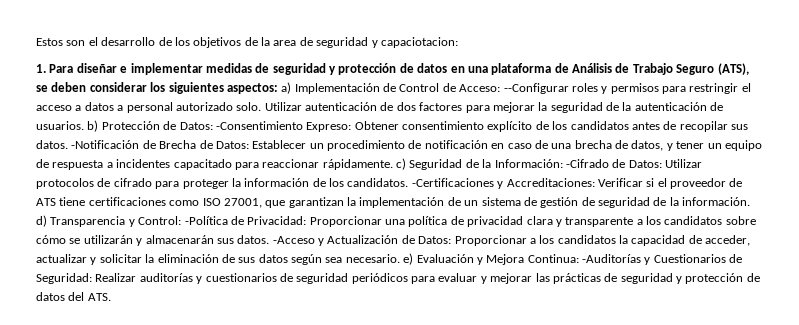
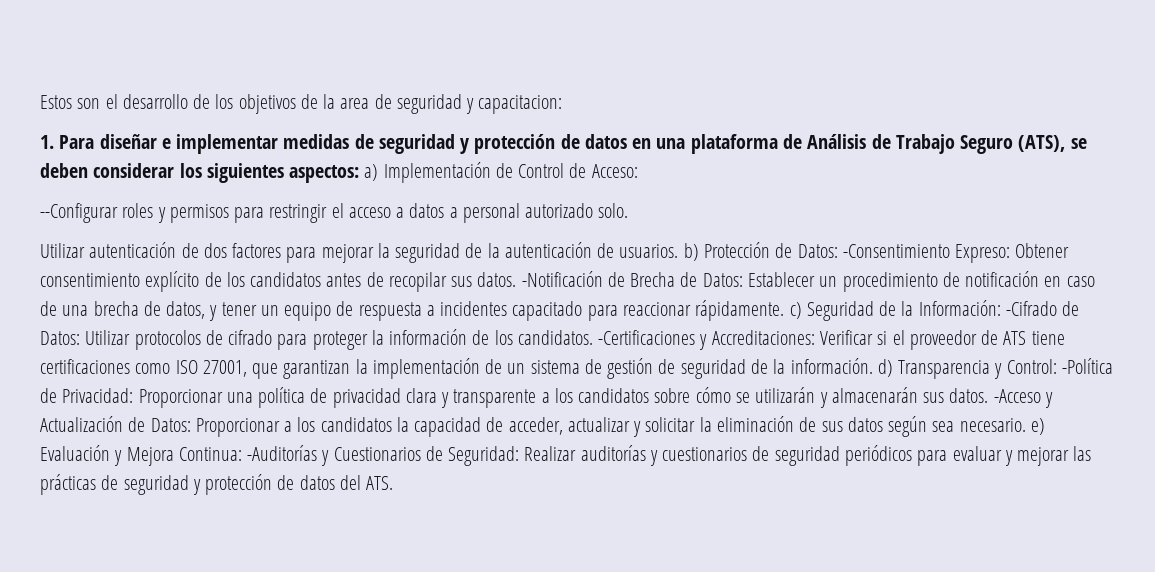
[380,37,458,48] capaciotacion: -> [478,95,563,114] capacitacion:
(501, 88) none -> (638, 171) //
(262, 106) none -> (629, 210) //

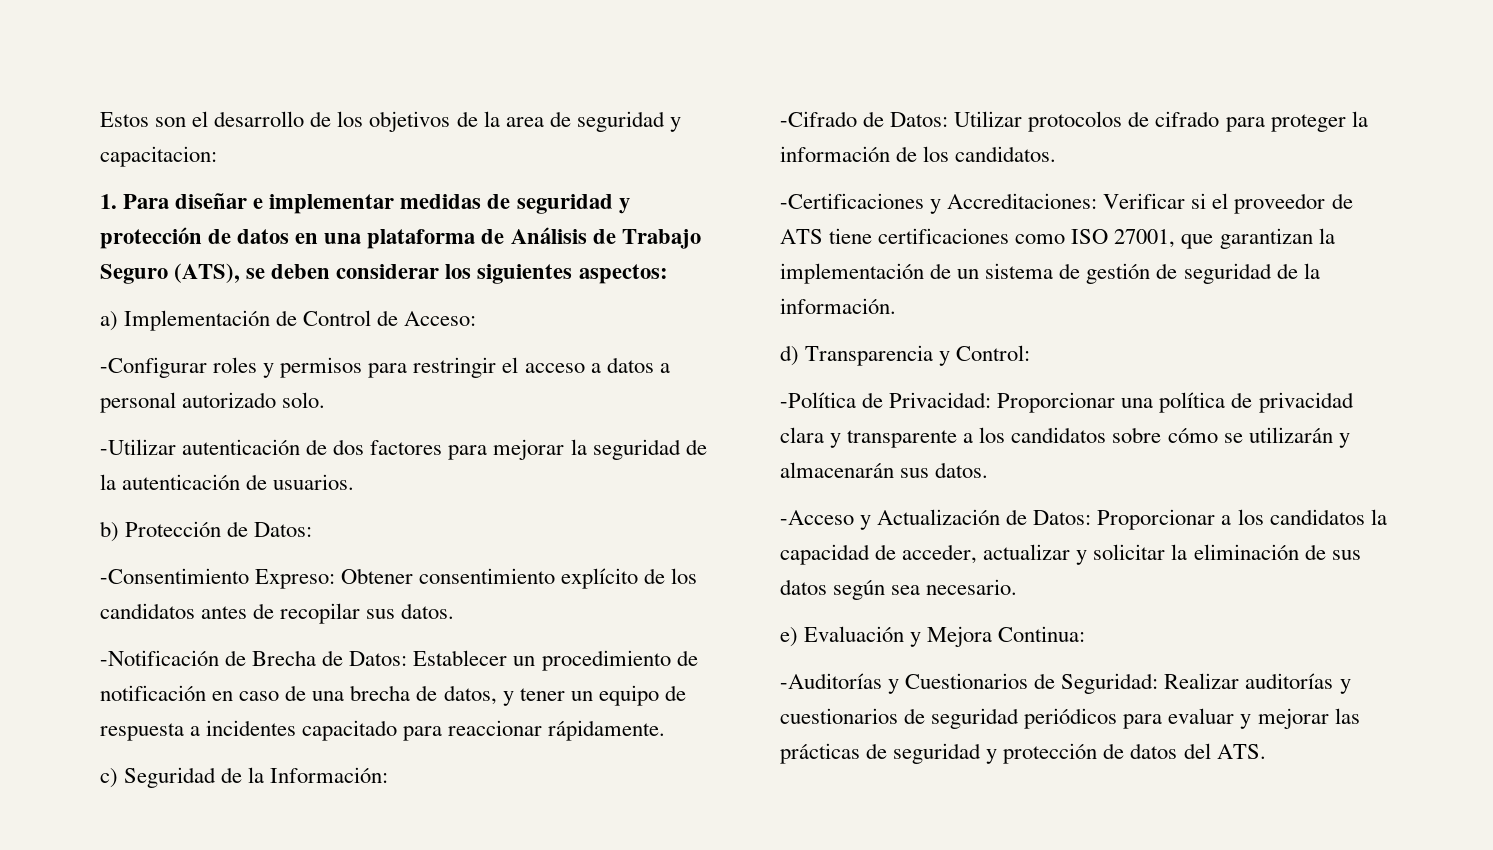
(360, 174) none -> (668, 274) //
[40,203,118,223] --Configurar -> [100,357,207,378] -Configurar
[40,243,85,258] Utilizar -> [100,439,176,455] -Utilizar
(679, 251) none -> (355, 482) //
(838, 251) none -> (313, 529) //
(517, 279) none -> (455, 611) //
(785, 310) none -> (666, 730) //
(1001, 308) none -> (389, 775) //
(593, 337) none -> (1057, 154) //
(873, 366) none -> (896, 306) //
(1057, 366) none -> (1031, 353) //
(989, 395) none -> (989, 470) //
(1026, 425) none -> (1018, 587) //
(242, 454) none -> (1086, 634) //

